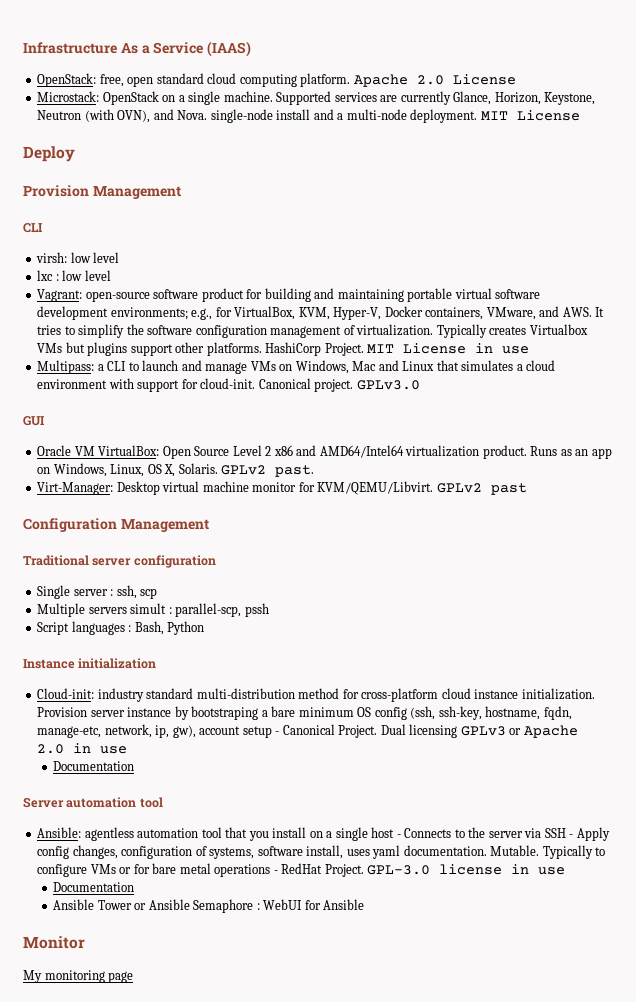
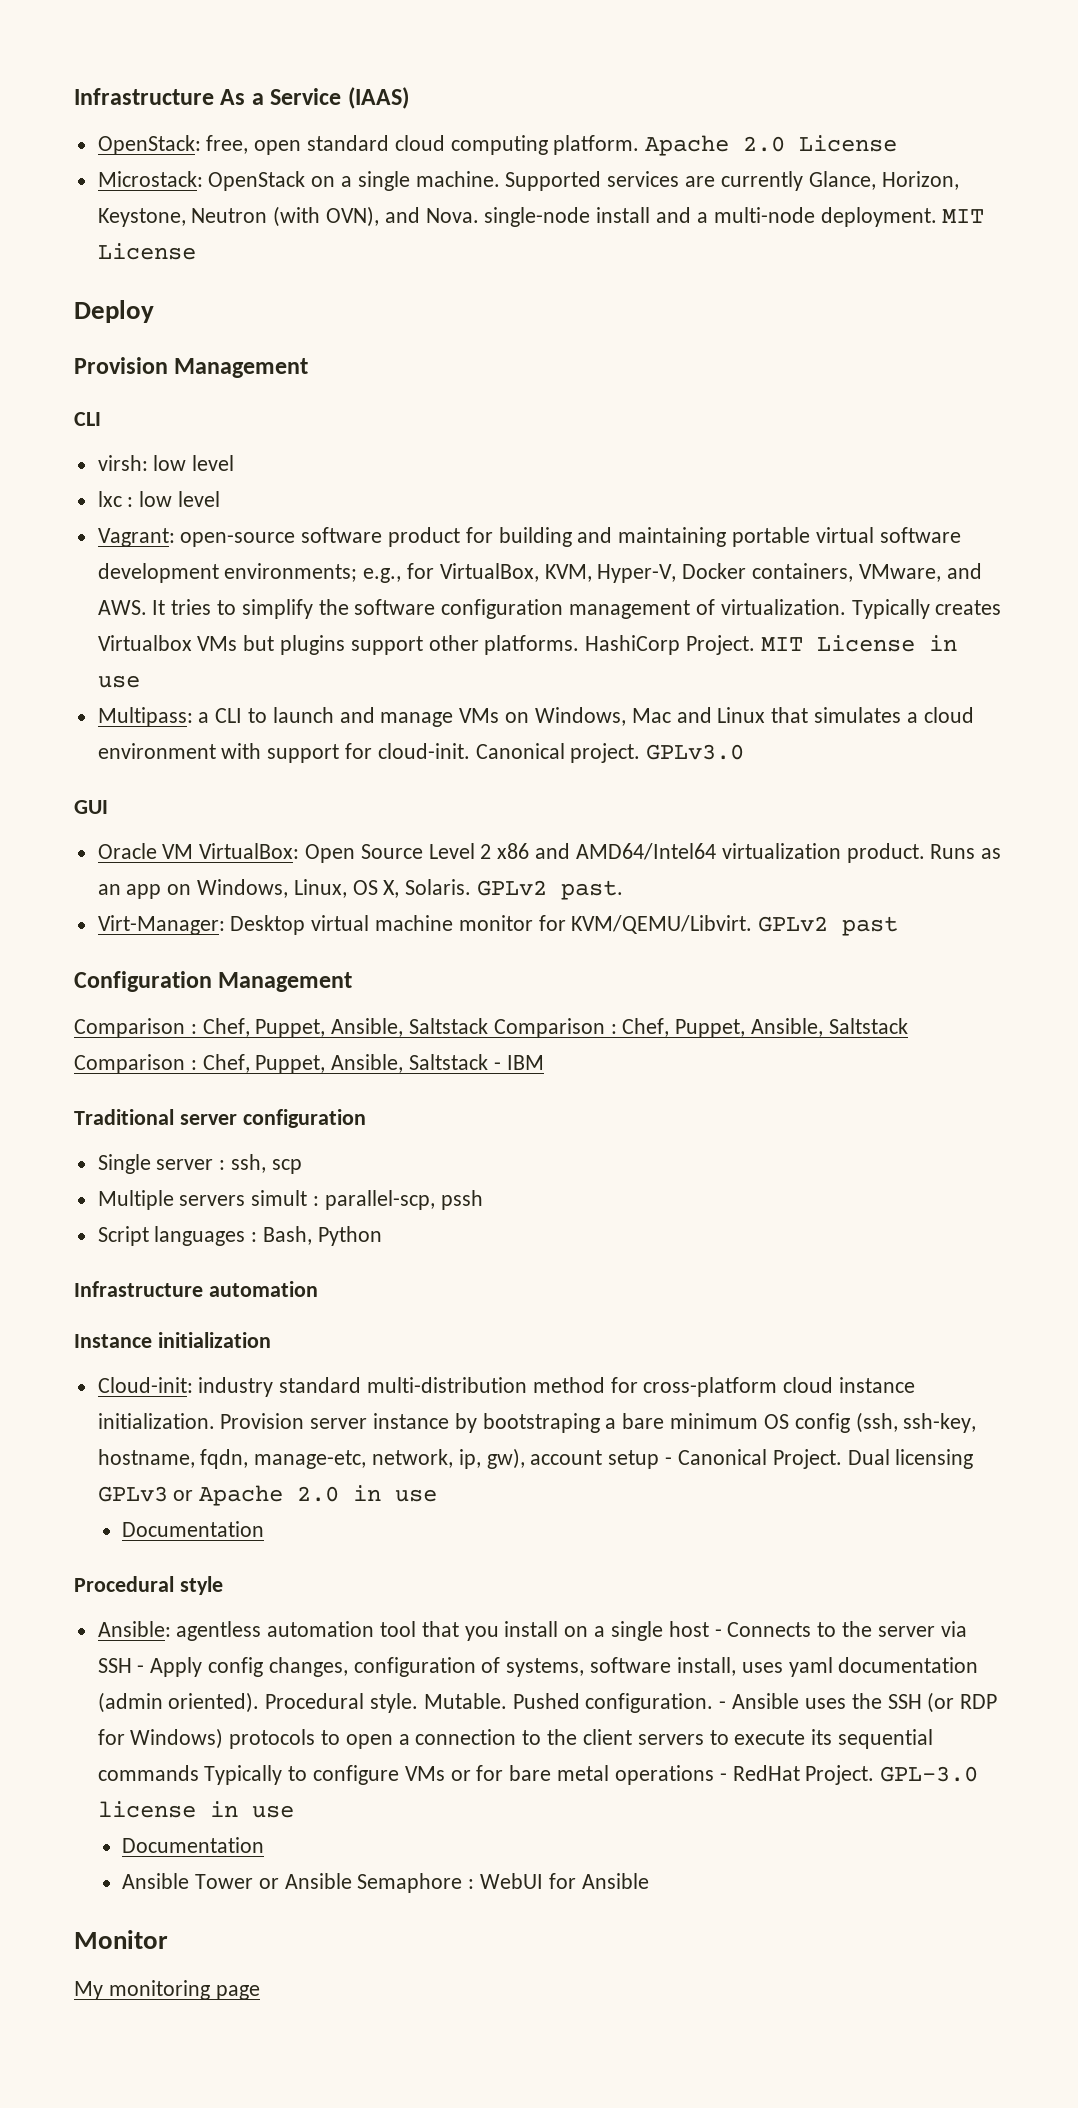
(209, 525) none -> [74,1018,908,1038] [74,1054,544,1074] // Comparison : Chef, Puppet, Ansible, Saltstack Comparison : Chef, Puppet, Ansible, Saltstack Comparison : Chef, Puppet, Ansible, Saltstack - IBM
(205, 628) none -> [74,1281,318,1297] // Infrastructure automation
[23,797,163,808] Server automation tool -> [74,1576,223,1595] Procedural style
[403,845,540,856] documentation. Mutable. -> [838,1657,979,1673] [97,1692,998,1713] [97,1728,933,1749] [97,1765,199,1781] documentation (admin oriented). Procedural style. Mutable. Pushed configuration. - Ansible uses the SSH (or RDP for Windows) protocols to open a connection to the client servers to execute its sequential commands

